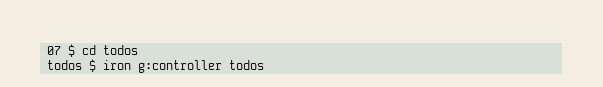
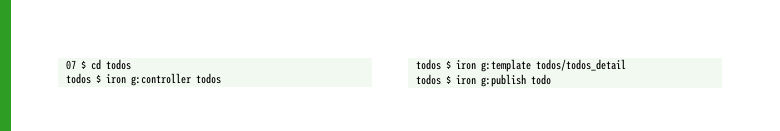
(264, 65) none -> [415,59,626,72] [415,74,551,87] // todos $ iron g:template todos/todos_detail // todos $ iron g:publish todo

